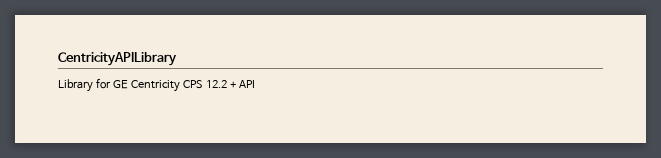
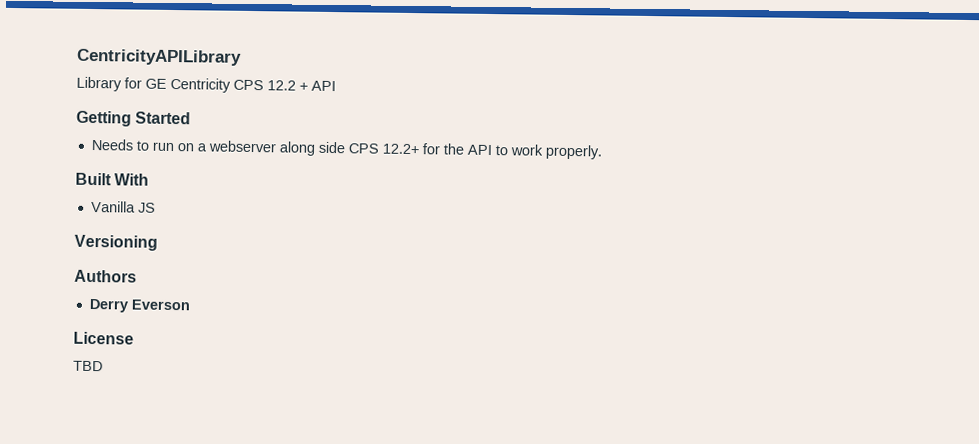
(255, 84) none -> [76,110,192,127] [90,138,602,160] [75,172,150,186] [90,200,156,213] [74,234,158,251] [74,269,137,283] [88,298,190,313] [73,331,134,345] [73,360,103,372] // Getting Started // Needs to run on a webserver along side CPS 12.2+ for the API to work properly. // Built With // Vanilla JS // Versioning // Authors // Derry Everson // License // TBD

